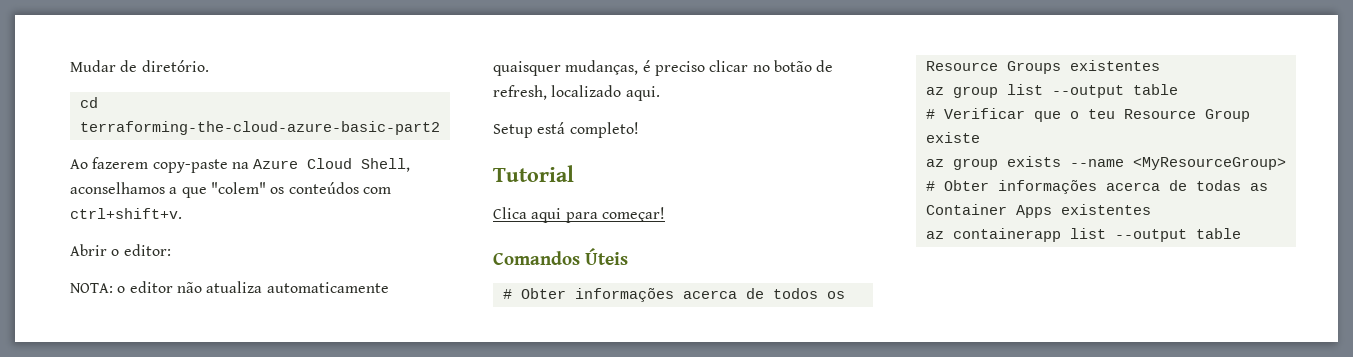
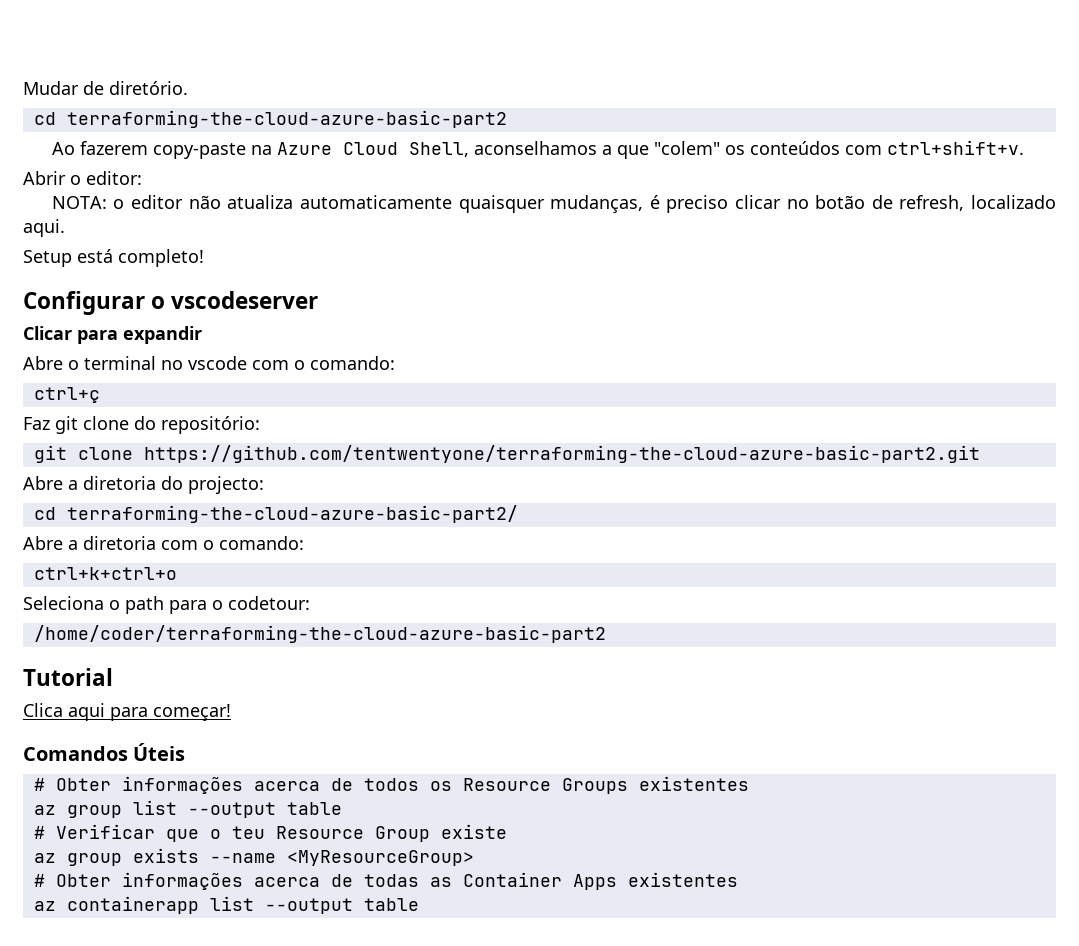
(639, 130) none -> [23,291,319,315] [23,326,202,344] [23,356,395,370] [33,387,100,403] [23,416,260,434] [33,445,980,463] [23,476,264,494] [33,505,518,523] [23,536,304,550] [33,567,177,580] [23,596,310,614] [33,625,606,643] // Configurar o vscodeserver // Clicar para expandir // Abre o terminal no vscode com o comando: // ctrl+ç // Faz git clone do repositório: // git clone https://github.com/tentwentyone/terraforming-the-cloud-azure-basic-part2.git // Abre a diretoria do projecto: // cd terraforming-the-cloud-azure-basic-part2/ // Abre a diretoria com o comando: // ctrl+k+ctrl+o // Seleciona o path para o codetour: // /home/coder/terraforming-the-cloud-azure-basic-part2

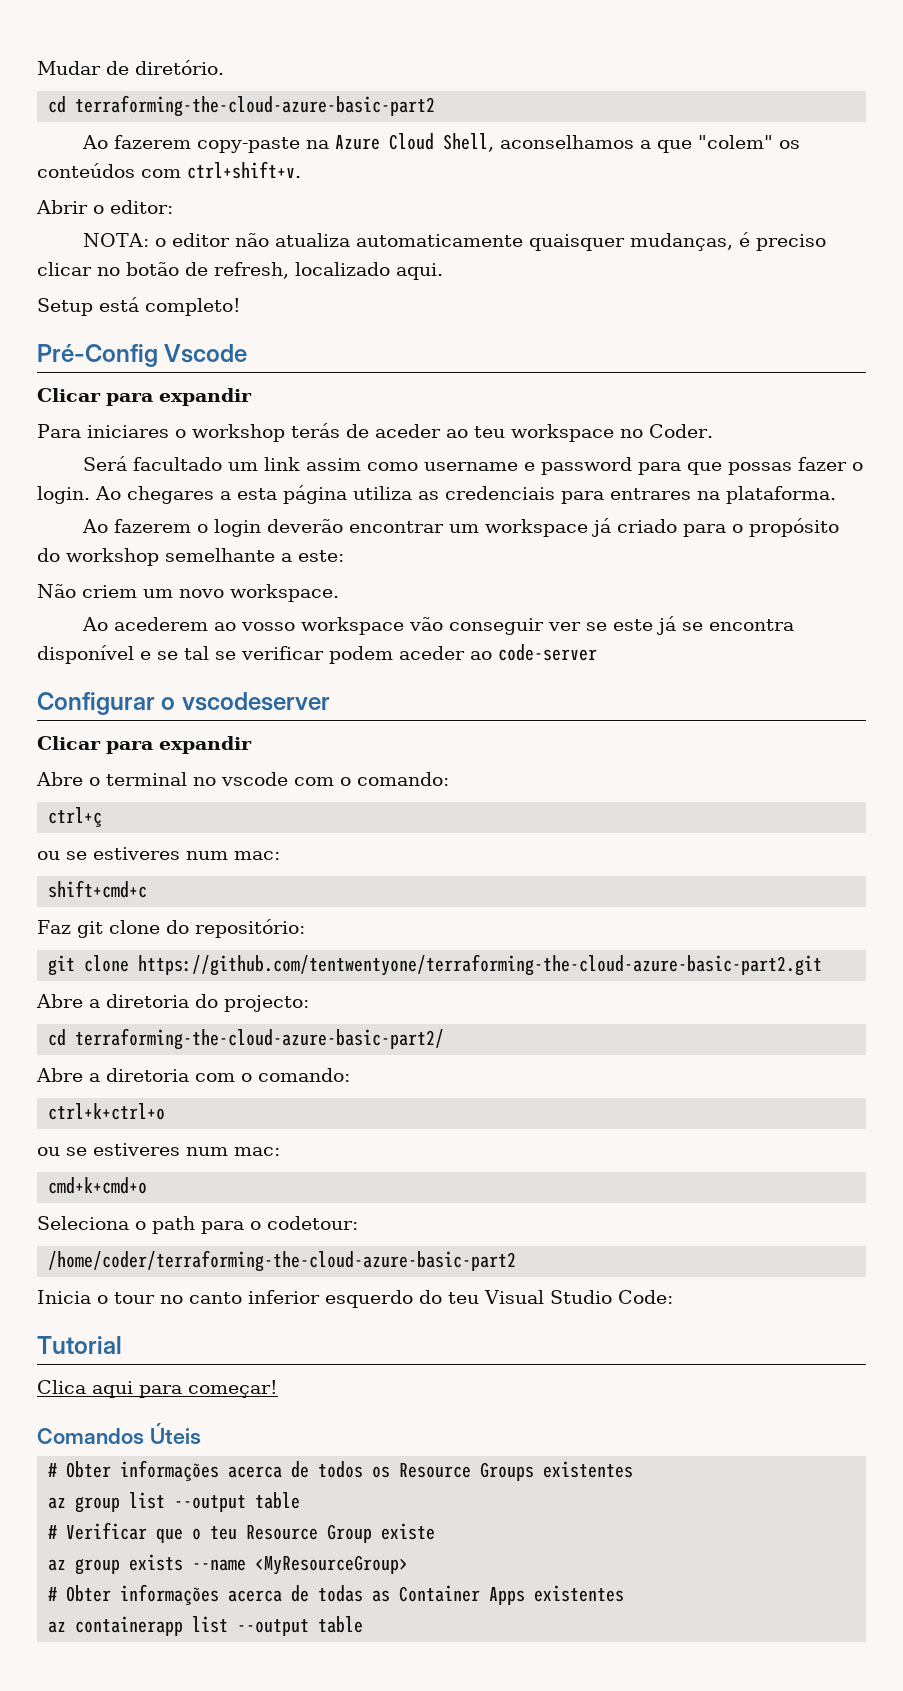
(204, 258) none -> [37,344,248,367] [37,388,252,406] [37,423,713,442] [82,456,863,475] [37,485,836,504] [81,518,839,537] [37,548,344,566] [37,584,339,602] [81,616,794,635] [37,644,597,664] // Pré-Config Vscode // Clicar para expandir // Para iniciares o workshop terás de aceder ao teu workspace no Coder. // Será facultado um link assim como username e password para que possas fazer o login. Ao chegares a esta página utiliza as credenciais para entrares na plataforma. // Ao fazerem o login deverão encontrar um workspace já criado para o propósito do workshop semelhante a este: // Não criem um novo workspace. // Ao acederem ao vosso workspace vão conseguir ver se este já se encontra disponível e se tal se verificar podem aceder ao code-server
(100, 395) none -> [37,847,280,860] [48,880,148,898] // ou se estiveres num mac: // shift+cmd+c
(177, 573) none -> [37,1143,280,1156] [48,1177,148,1194] // ou se estiveres num mac: // cmd+k+cmd+o
(606, 634) none -> [37,1290,673,1308] // Inicia o tour no canto inferior esquerdo do teu Visual Studio Code:

